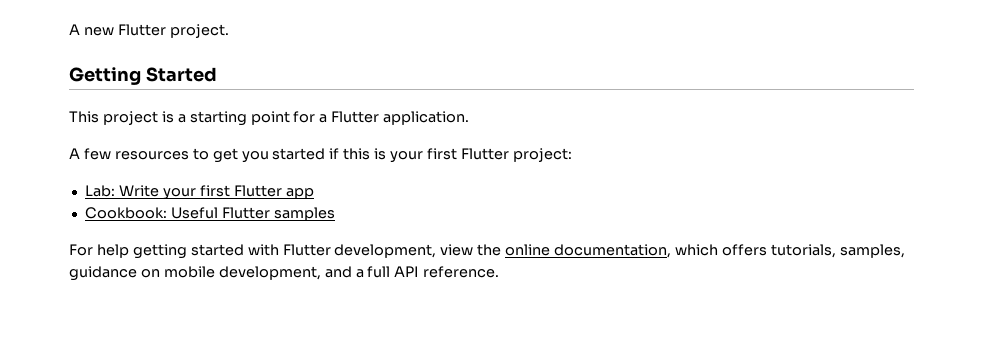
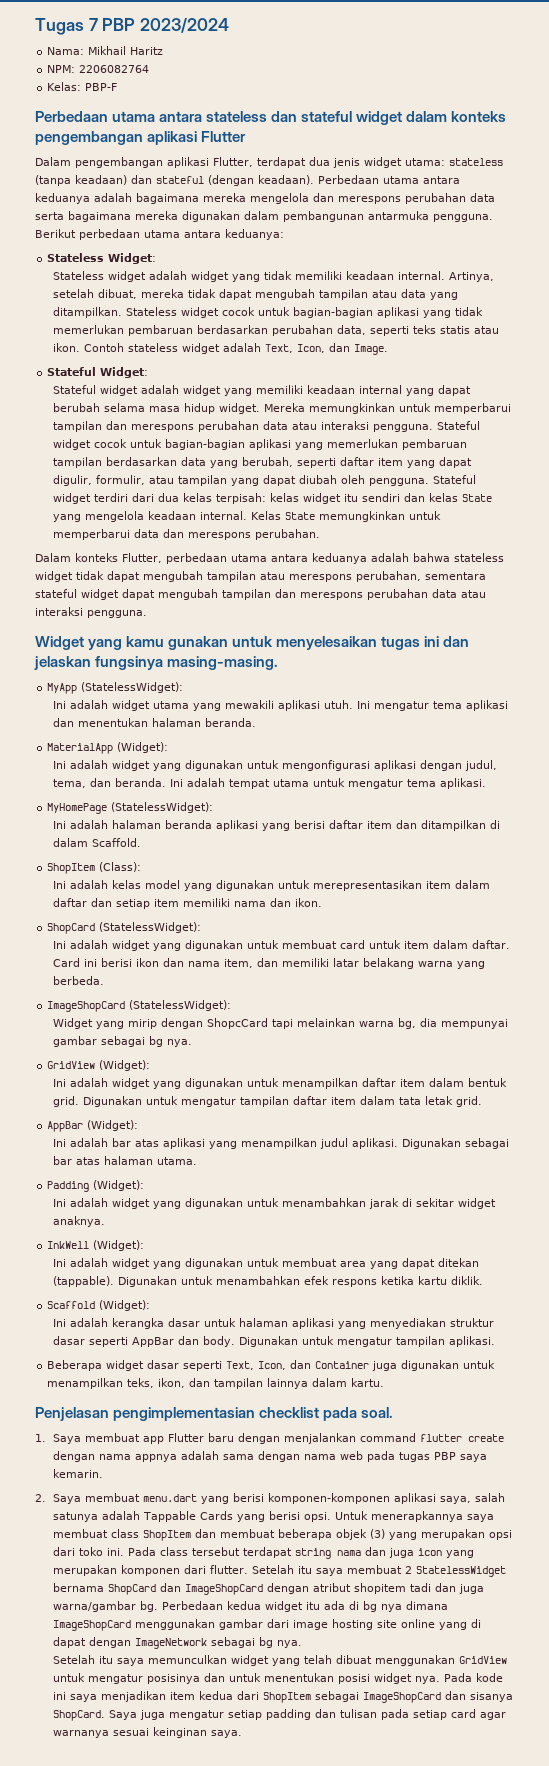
[69,24,229,38] [69,67,217,85] [69,111,470,126] [69,148,572,163] [84,185,314,200] [84,207,335,221] [69,244,905,259] [69,266,500,281] A new Flutter project. // Getting Started // This project is a starting point for a Flutter application. // A few resources to get you started if this is your first Flutter project: // Lab: Write your first Flutter app // Cookbook: Useful Flutter samples // For help getting started with Flutter development, view the online documentation, which offers tutorials, samples, guidance on mobile development, and a full API reference. -> [35,18,229,35] [47,46,164,55] [47,65,150,73] [47,82,118,91] [35,111,507,125] [35,131,247,145] [35,157,503,168] [35,175,460,186] [35,193,495,204] [35,211,493,222] [35,229,284,240] [47,253,157,264] [53,271,495,282] [53,289,459,300] [53,307,484,318] [53,325,500,336] [53,343,389,355] [47,367,149,378] [53,385,472,396] [53,403,512,414] [53,421,481,432] [53,439,468,450] [53,457,473,468] [53,475,477,486] [53,493,493,504] [53,511,442,522] [53,529,321,540] [35,553,504,564] [35,571,486,582] [35,589,486,600] [35,607,147,618] [35,636,470,650] [34,656,279,670] [47,682,184,694] [53,700,509,711] [53,718,257,727] [47,742,169,754] [53,760,498,771] [53,778,487,789] [47,802,214,814] [53,820,501,831] [53,838,142,847] [47,862,142,874] [53,880,491,891] [53,898,323,909] [47,922,202,934] [53,940,511,951] [53,958,486,969] [53,976,105,985] [47,1000,232,1012] [53,1018,509,1029] [53,1036,193,1047] [47,1060,151,1071] [53,1078,508,1089] [53,1096,483,1107] [47,1120,139,1132] [53,1138,510,1149] [53,1156,198,1165] [47,1180,145,1192] [53,1198,497,1209] [53,1216,106,1227] [47,1240,145,1251] [53,1258,480,1269] [53,1276,484,1287] [47,1300,151,1311] [53,1318,495,1329] [53,1336,496,1347] [47,1360,496,1371] [47,1378,385,1389] [35,1407,394,1421] [35,1433,505,1444] [53,1451,488,1462] [53,1469,104,1478] [35,1493,506,1504] [53,1511,495,1522] [53,1529,513,1541] [53,1547,475,1559] [53,1565,507,1577] [53,1583,485,1595] [53,1601,449,1612] [53,1619,482,1631] [53,1637,303,1649] [53,1655,508,1666] [53,1673,504,1684] [53,1691,514,1703] [53,1709,507,1721] [53,1727,243,1738] Tugas 7 PBP 2023/2024 // Nama: Mikhail Haritz // NPM: 2206082764 // Kelas: PBP-F // Perbedaan utama antara stateless dan stateful widget dalam konteks pengembangan aplikasi Flutter // Dalam pengembangan aplikasi Flutter, terdapat dua jenis widget utama: stateless (tanpa keadaan) dan stateful (dengan keadaan). Perbedaan utama antara keduanya adalah bagaimana mereka mengelola dan merespons perubahan data serta bagaimana mereka digunakan dalam pembangunan antarmuka pengguna. Berikut perbedaan utama antara keduanya: // Stateless Widget: // Stateless widget adalah widget yang tidak memiliki keadaan internal. Artinya, setelah dibuat, mereka tidak dapat mengubah tampilan atau data yang ditampilkan. Stateless widget cocok untuk bagian-bagian aplikasi yang tidak memerlukan pembaruan berdasarkan perubahan data, seperti teks statis atau ikon. Contoh stateless widget adalah Text, Icon, dan Image. // Stateful Widget: // Stateful widget adalah widget yang memiliki keadaan internal yang dapat berubah selama masa hidup widget. Mereka memungkinkan untuk memperbarui tampilan dan merespons perubahan data atau interaksi pengguna. Stateful widget cocok untuk bagian-bagian aplikasi yang memerlukan pembaruan tampilan berdasarkan data yang berubah, seperti daftar item yang dapat digulir, formulir, atau tampilan yang dapat diubah oleh pengguna. Stateful widget terdiri dari dua kelas terpisah: kelas widget itu sendiri dan kelas State yang mengelola keadaan internal. Kelas State memungkinkan untuk memperbarui data dan merespons perubahan. // Dalam konteks Flutter, perbedaan utama antara keduanya adalah bahwa stateless widget tidak dapat mengubah tampilan atau merespons perubahan, sementara stateful widget dapat mengubah tampilan dan merespons perubahan data atau interaksi pengguna. // Widget yang kamu gunakan untuk menyelesaikan tugas ini dan jelaskan fungsinya masing-masing. // MyApp (StatelessWidget): // Ini adalah widget utama yang mewakili aplikasi utuh. Ini mengatur tema aplikasi dan menentukan halaman beranda. // MaterialApp (Widget): // Ini adalah widget yang digunakan untuk mengonfigurasi aplikasi dengan judul, tema, dan beranda. Ini adalah tempat utama untuk mengatur tema aplikasi. // MyHomePage (StatelessWidget): // Ini adalah halaman beranda aplikasi yang berisi daftar item dan ditampilkan di dalam Scaffold. // ShopItem (Class): // Ini adalah kelas model yang digunakan untuk merepresentasikan item dalam daftar dan setiap item memiliki nama dan ikon. // ShopCard (StatelessWidget): // Ini adalah widget yang digunakan untuk membuat card untuk item dalam daftar. Card ini berisi ikon dan nama item, dan memiliki latar belakang warna yang berbeda. // ImageShopCard (StatelessWidget): // Widget yang mirip dengan ShopcCard tapi melainkan warna bg, dia mempunyai gambar sebagai bg nya. // GridView (Widget): // Ini adalah widget yang digunakan untuk menampilkan daftar item dalam bentuk grid. Digunakan untuk mengatur tampilan daftar item dalam tata letak grid. // AppBar (Widget): // Ini adalah bar atas aplikasi yang menampilkan judul aplikasi. Digunakan sebagai bar atas halaman utama. // Padding (Widget): // Ini adalah widget yang digunakan untuk menambahkan jarak di sekitar widget anaknya. // InkWell (Widget): // Ini adalah widget yang digunakan untuk membuat area yang dapat ditekan (tappable). Digunakan untuk menambahkan efek respons ketika kartu diklik. // Scaffold (Widget): // Ini adalah kerangka dasar untuk halaman aplikasi yang menyediakan struktur dasar seperti AppBar dan body. Digunakan untuk mengatur tampilan aplikasi. // Beberapa widget dasar seperti Text, Icon, dan Container juga digunakan untuk menampilkan teks, ikon, dan tampilan lainnya dalam kartu. // Penjelasan pengimplementasian checklist pada soal. // 1. Saya membuat app Flutter baru dengan menjalankan command flutter create dengan nama appnya adalah sama dengan nama web pada tugas PBP saya kemarin. // 2. Saya membuat menu.dart yang berisi komponen-komponen aplikasi saya, salah satunya adalah Tappable Cards yang berisi opsi. Untuk menerapkannya saya membuat class ShopItem dan membuat beberapa objek (3) yang merupakan opsi dari toko ini. Pada class tersebut terdapat string nama dan juga icon yang merupakan komponen dari flutter. Setelah itu saya membuat 2 StatelessWidget bernama ShopCard dan ImageShopCard dengan atribut shopitem tadi dan juga warna/gambar bg. Perbedaan kedua widget itu ada di bg nya dimana ImageShopCard menggunakan gambar dari image hosting site online yang di dapat dengan ImageNetwork sebagai bg nya. // Setelah itu saya memunculkan widget yang telah dibuat menggunakan GridView untuk mengatur posisinya dan untuk menentukan posisi widget nya. Pada kode ini saya menjadikan item kedua dari ShopItem sebagai ImageShopCard dan sisanya ShopCard. Saya juga mengatur setiap padding dan tulisan pada setiap card agar warnanya sesuai keinginan saya.

